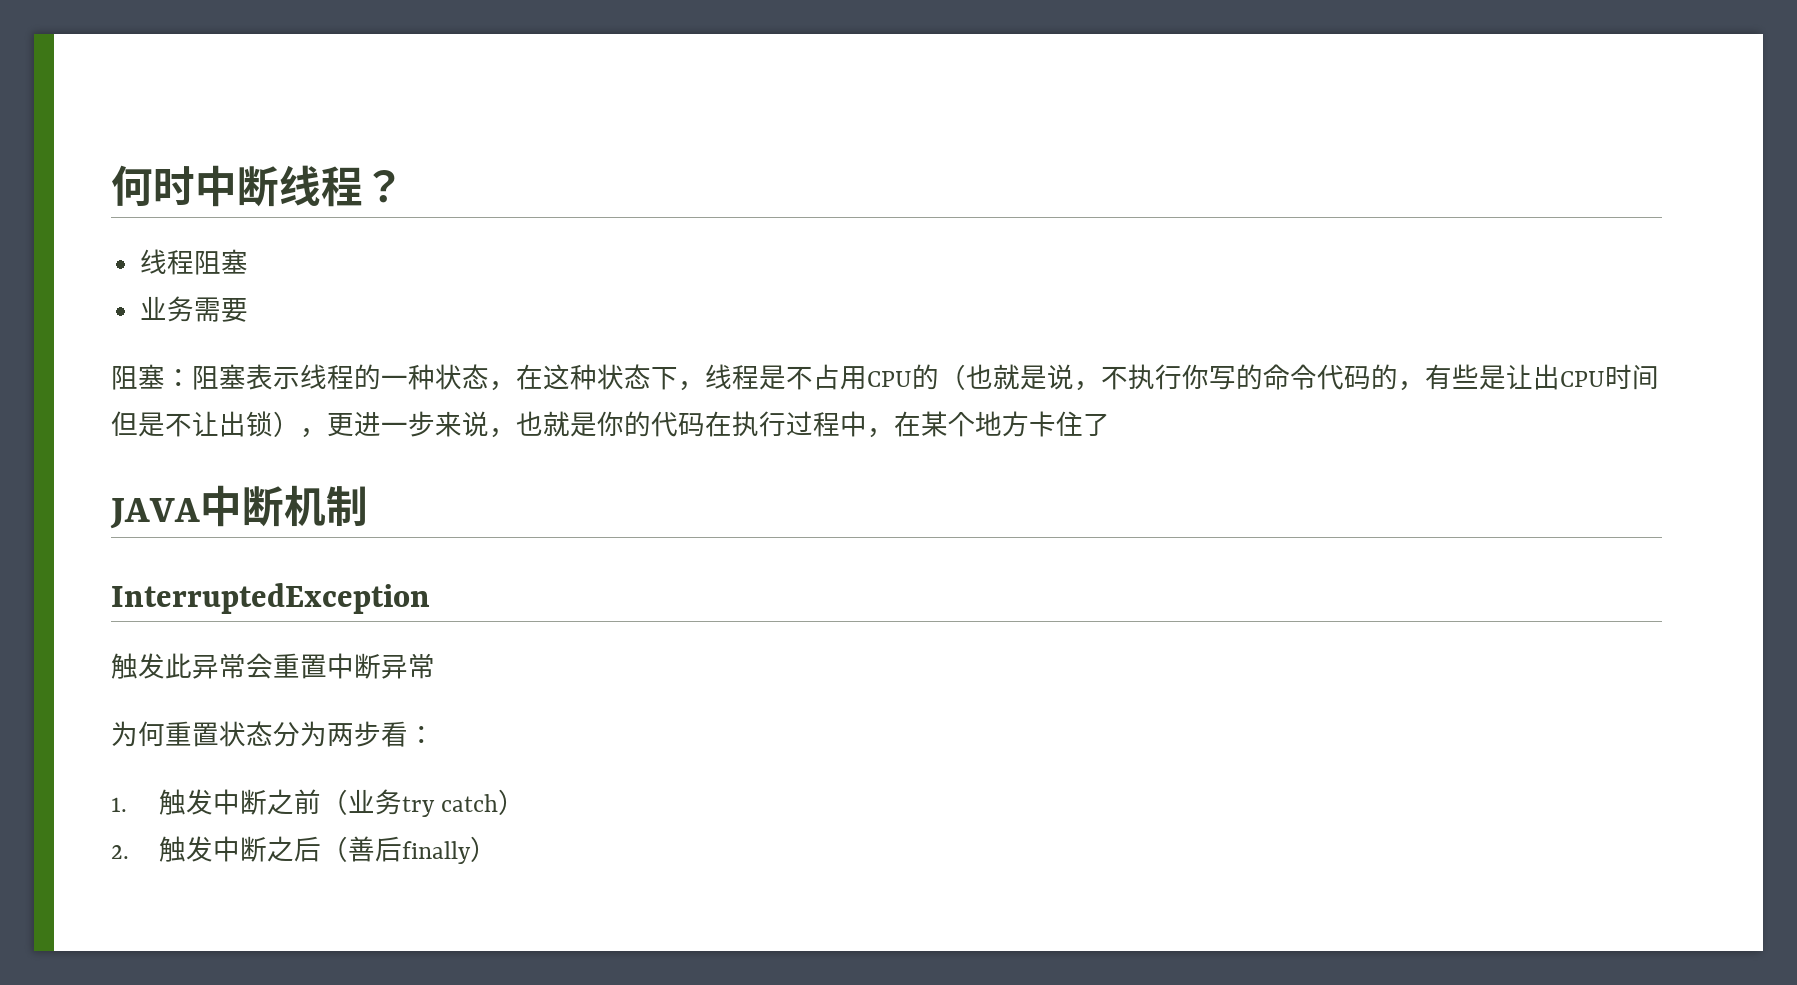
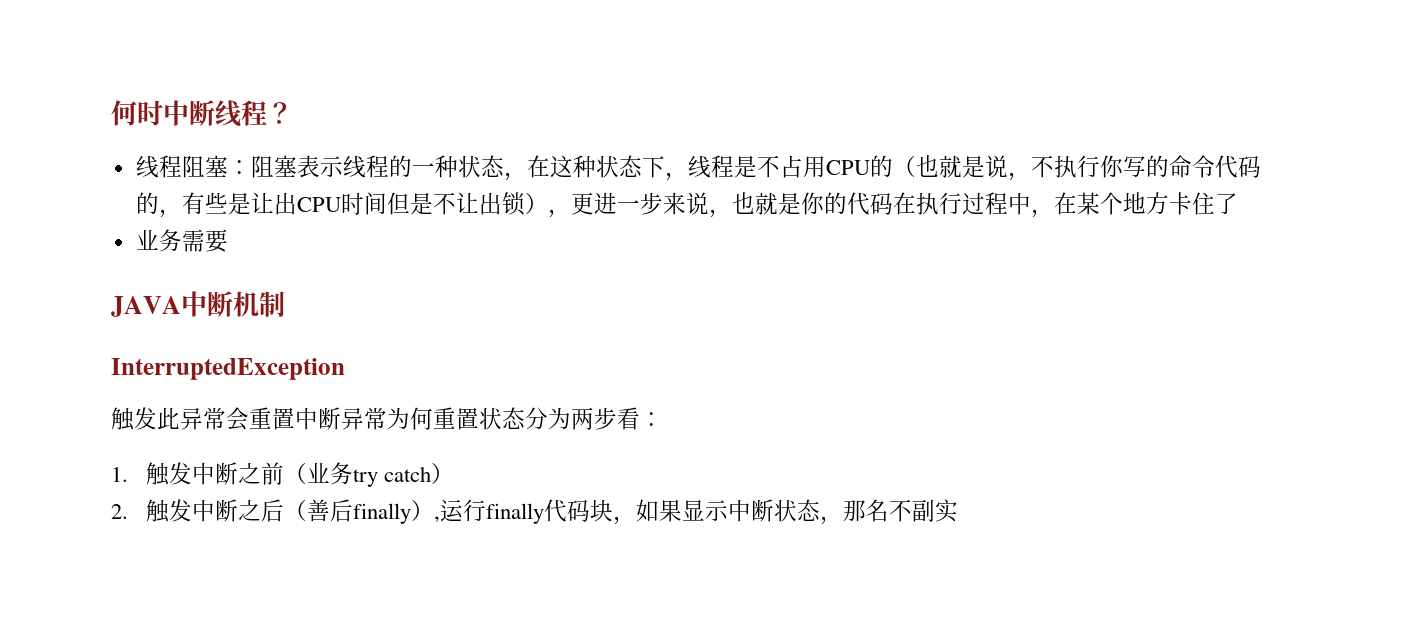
[140,296,249,322] [111,364,165,390] // 业务需要 // 阻塞 -> (228, 166) none
(1110, 424) none -> [135,229,228,253] // 业务需要
(435, 666) // -> (387, 418) none
(497, 849) none -> [434,499,959,525] ,运行finally代码块，如果显示中断状态，那名不副实

